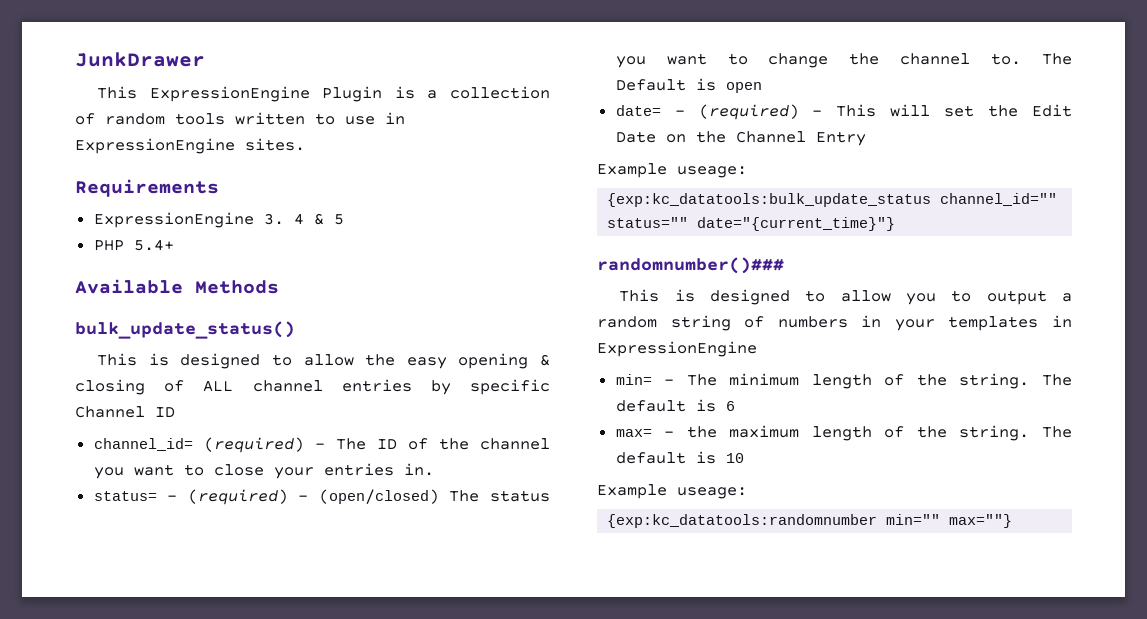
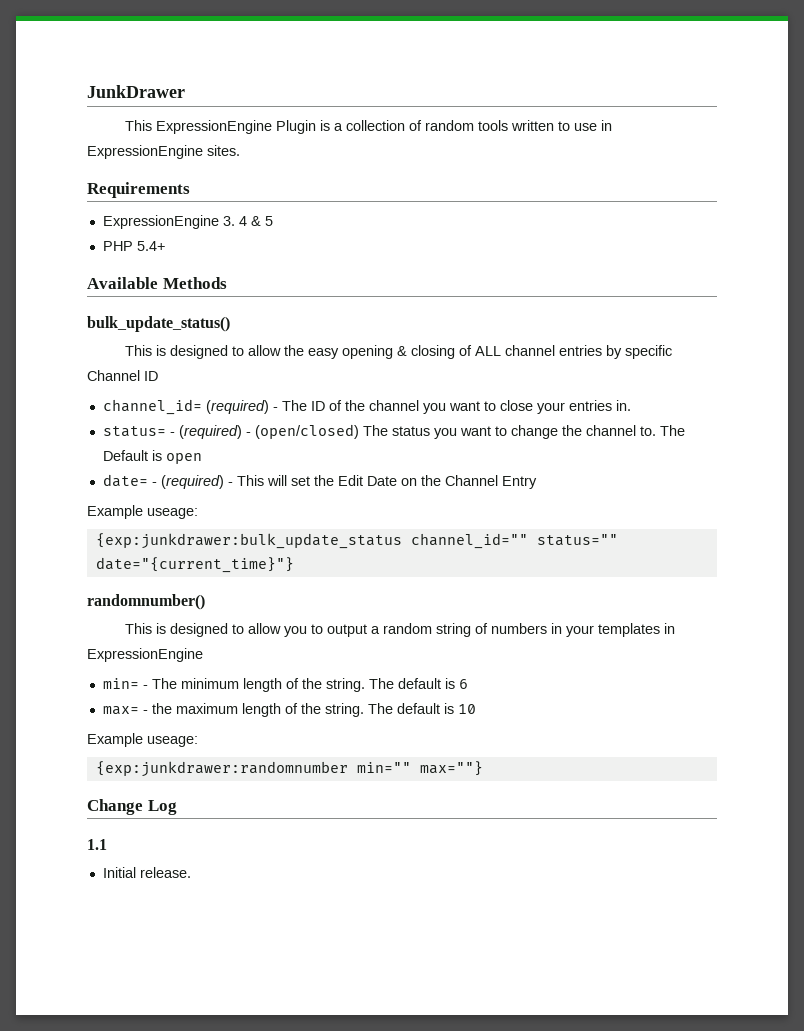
[607,193,932,207] {exp:kc_datatools:bulk_update_status -> [95,533,402,549] {exp:junkdrawer:bulk_update_status
[597,257,784,274] randomnumber()### -> [87,594,205,610] randomnumber()
[607,514,878,528] {exp:kc_datatools:randomnumber -> [95,761,348,777] {exp:junkdrawer:randomnumber
(1013, 521) none -> [87,799,177,815] [87,839,107,850] [102,867,191,878] // Change Log // 1.1 // Initial release.

